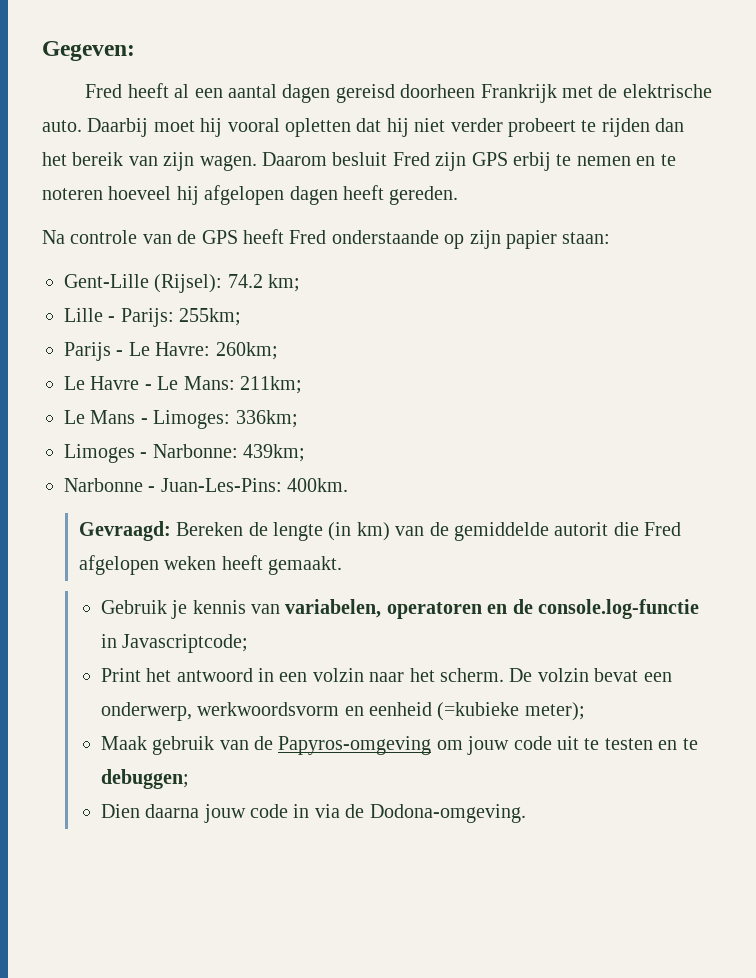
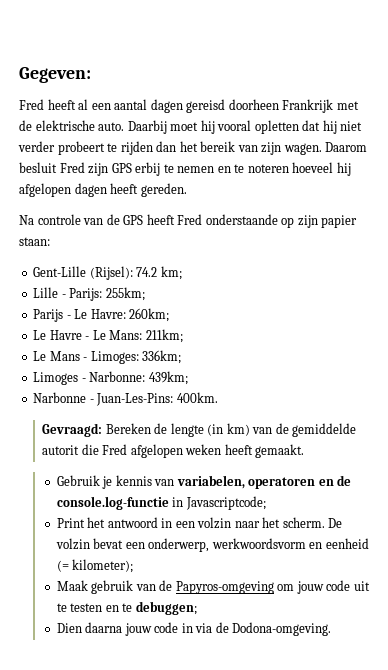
[437,702,585,721] (=kubieke meter); -> [56,559,134,573] (= kilometer);

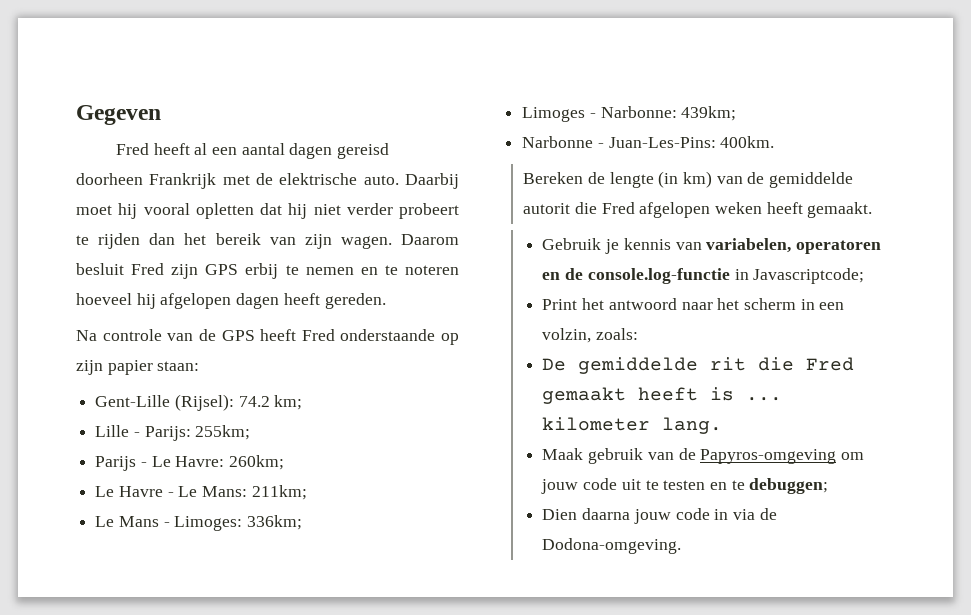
[19,67,91,83] Gegeven: -> [76,105,161,125] Gegeven
[42,423,103,437] Gevraagd: -> (775, 142) none
[161,517,343,529] [55,538,369,552] [56,559,134,573] in een volzin naar het scherm. De volzin bevat een onderwerp, werkwoordsvorm en eenheid (= kilometer); -> [681,298,845,310] [542,328,639,343] [542,357,855,374] [542,387,783,404] [542,417,723,434] naar het scherm in een volzin, zoals: // De gemiddelde rit die Fred gemaakt heeft is ... kilometer lang.

